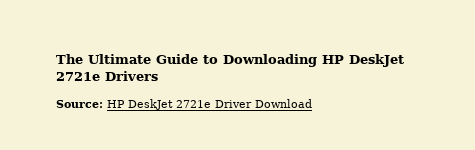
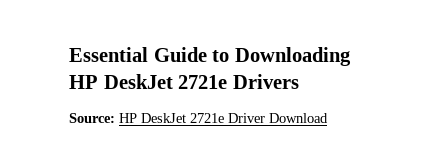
[56,54,151,64] The Ultimate -> [69,47,148,62] Essential

